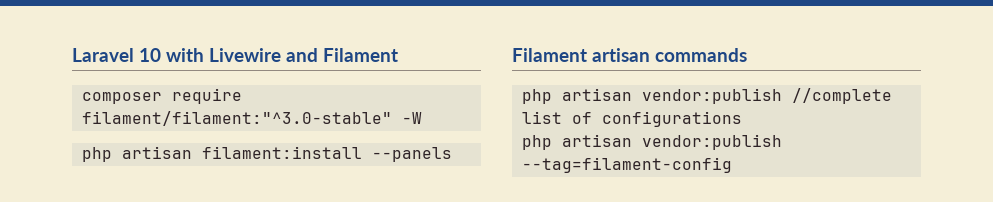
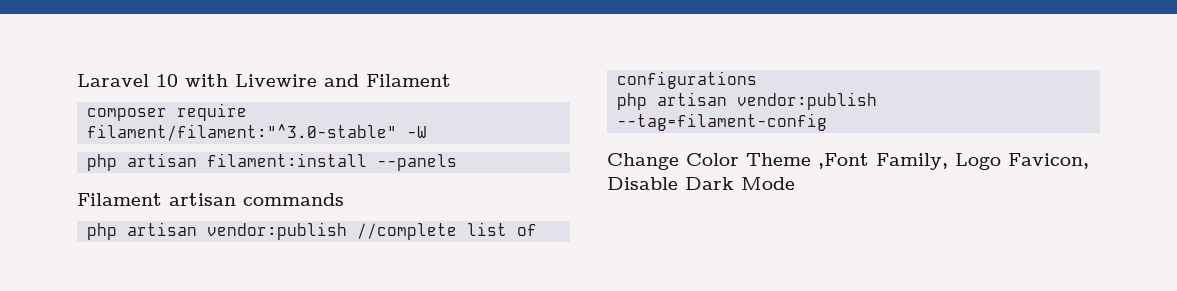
(732, 165) none -> [607,153,1089,170] [607,177,795,190] // Change Color Theme ,Font Family, Logo Favicon, Disable Dark Mode

